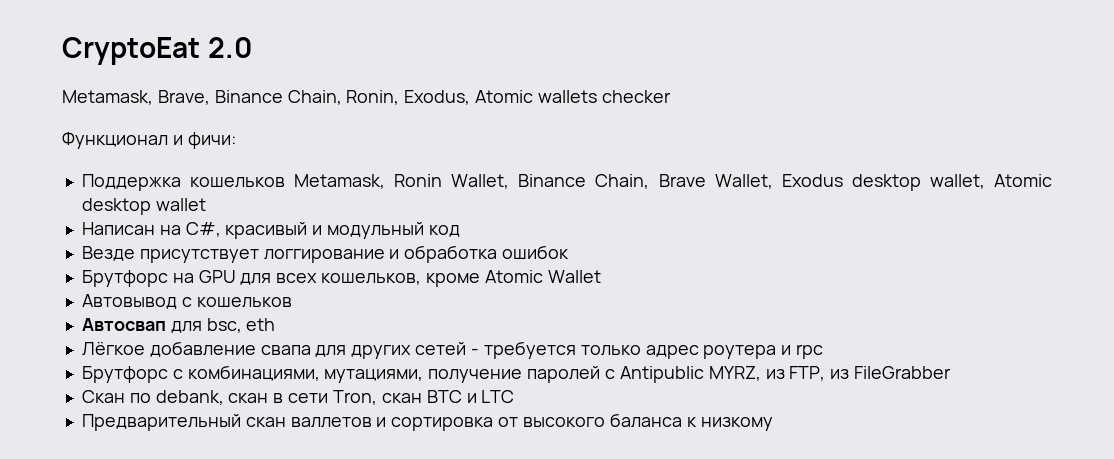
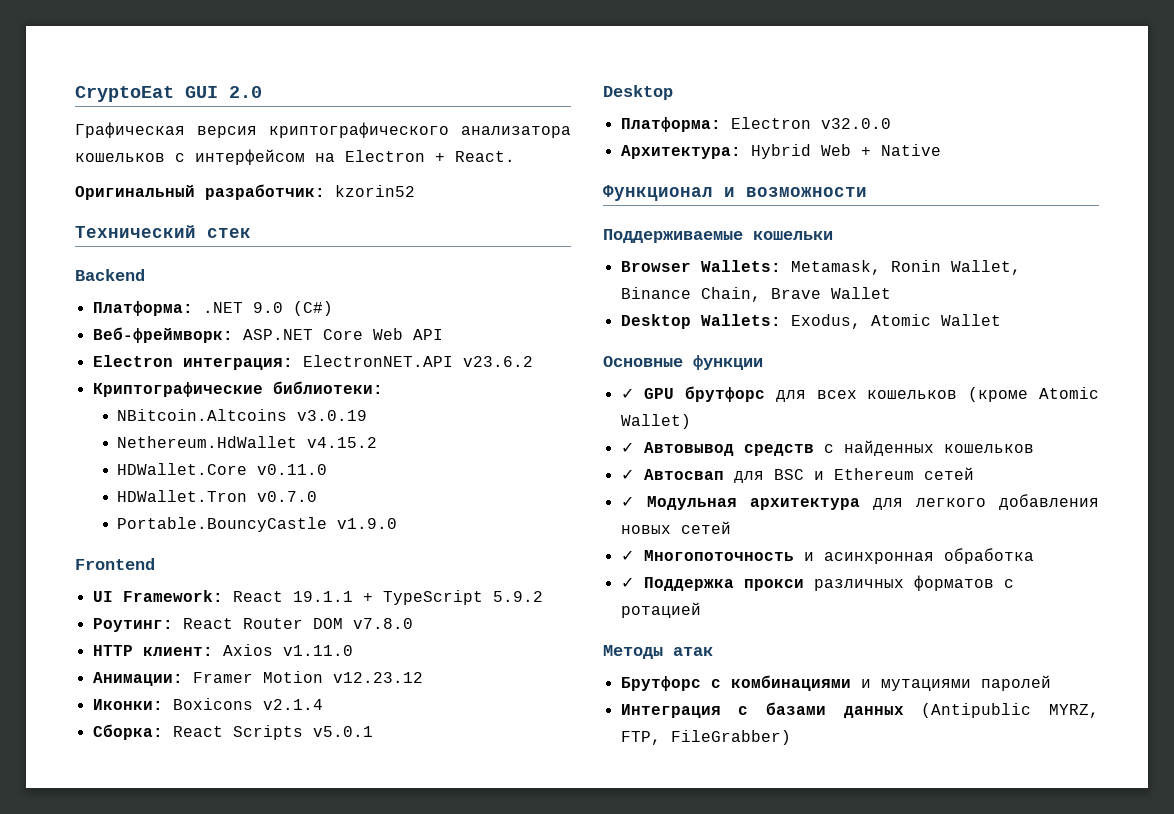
(200, 51) none -> [185,86,218,98] GUI
[62,90,671,105] [62,132,236,149] [81,174,285,191] Metamask, Brave, Binance Chain, Ronin, Exodus, Atomic wallets checker // Функционал и фичи: // Поддержка кошельков -> [75,122,571,138] [75,149,515,165] [75,184,415,200] [75,225,251,238] [75,269,145,281] [92,301,333,316] [92,327,443,343] [92,355,533,370] [92,381,383,397] [117,409,368,421] [117,436,378,448] [117,463,328,475] [117,490,318,502] [117,517,398,532] [75,558,155,570] [92,590,543,605] [92,618,413,632] [92,644,353,656] [92,671,423,686] [92,698,323,710] [92,724,373,740] [603,85,673,100] [620,117,891,132] [620,144,941,159] [603,185,867,201] [603,229,833,243] [620,260,781,272] Графическая версия криптографического анализатора кошельков с интерфейсом на Electron + React. // Оригинальный разработчик: kzorin52 // Технический стек // Backend // Платформа: .NET 9.0 (C#) // Веб-фреймворк: ASP.NET Core Web API // Electron интеграция: ElectronNET.API v23.6.2 // Криптографические библиотеки: // NBitcoin.Altcoins v3.0.19 // Nethereum.HdWallet v4.15.2 // HDWallet.Core v0.11.0 // HDWallet.Tron v0.7.0 // Portable.BouncyCastle v1.9.0 // Frontend // UI Framework: React 19.1.1 + TypeScript 5.9.2 // Роутинг: React Router DOM v7.8.0 // HTTP клиент: Axios v1.11.0 // Анимации: Framer Motion v12.23.12 // Иконки: Boxicons v2.1.4 // Сборка: React Scripts v5.0.1 // Desktop // Платформа: Electron v32.0.0 // Архитектура: Hybrid Web + Native // Функционал и возможности // Поддерживаемые кошельки // Browser Wallets:
[714,174,1053,191] [81,198,206,215] [81,222,460,239] [81,245,570,263] [81,270,601,287] [81,294,192,309] Wallet, Exodus desktop wallet, Atomic desktop wallet // Написан на C#, красивый и модульный код // Везде присутствует логгирование и обработка ошибок // Брутфорс на GPU для всех кошельков, кроме Atomic Wallet // Автовывод с -> [830,287,891,299] [620,314,1001,329] [603,355,763,370] [620,386,1099,402] [620,414,691,429] [620,440,934,456] Wallet // Desktop Wallets: Exodus, Atomic Wallet // Основные функции // ✓ GPU брутфорс для всех кошельков (кроме Atomic Wallet) // ✓ Автовывод средств с найденных
(292, 302) none -> [620,469,634,480] ✓
[206,318,276,333] [81,341,824,359] [81,365,952,383] [81,390,515,405] [81,413,773,431] bsc, eth // Лёгкое добавление свапа для других сетей - требуется только адрес роутера и rpc // Брутфорс с комбинациями, мутациями, получение паролей с Antipublic MYRZ, из FTP, из FileGrabber // Скaн по debank, cкaн в сети Tron, cкaн BTC и LTC // Предварительный cкaн валлетов и сортировка от высокого баланса к низкому -> [773,467,974,480] [620,494,1099,510] [620,521,731,534] [620,548,1034,564] [620,575,1014,591] [620,602,701,618] [603,645,713,659] [620,675,1051,691] [620,702,1099,718] [620,730,791,745] BSC и Ethereum сетей // ✓ Модульная архитектура для легкого добавления новых сетей // ✓ Многопоточность и асинхронная обработка // ✓ Поддержка прокси различных форматов с ротацией // Методы атак // Брутфорс с комбинациями и мутациями паролей // Интеграция с базами данных (Antipublic MYRZ, FTP, FileGrabber)

